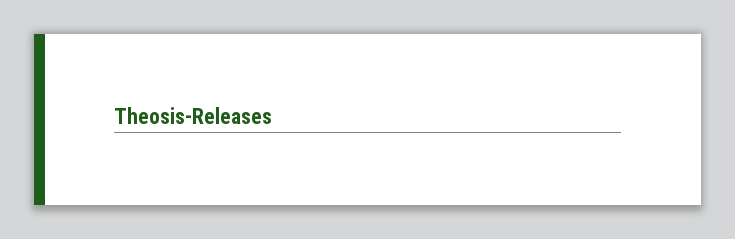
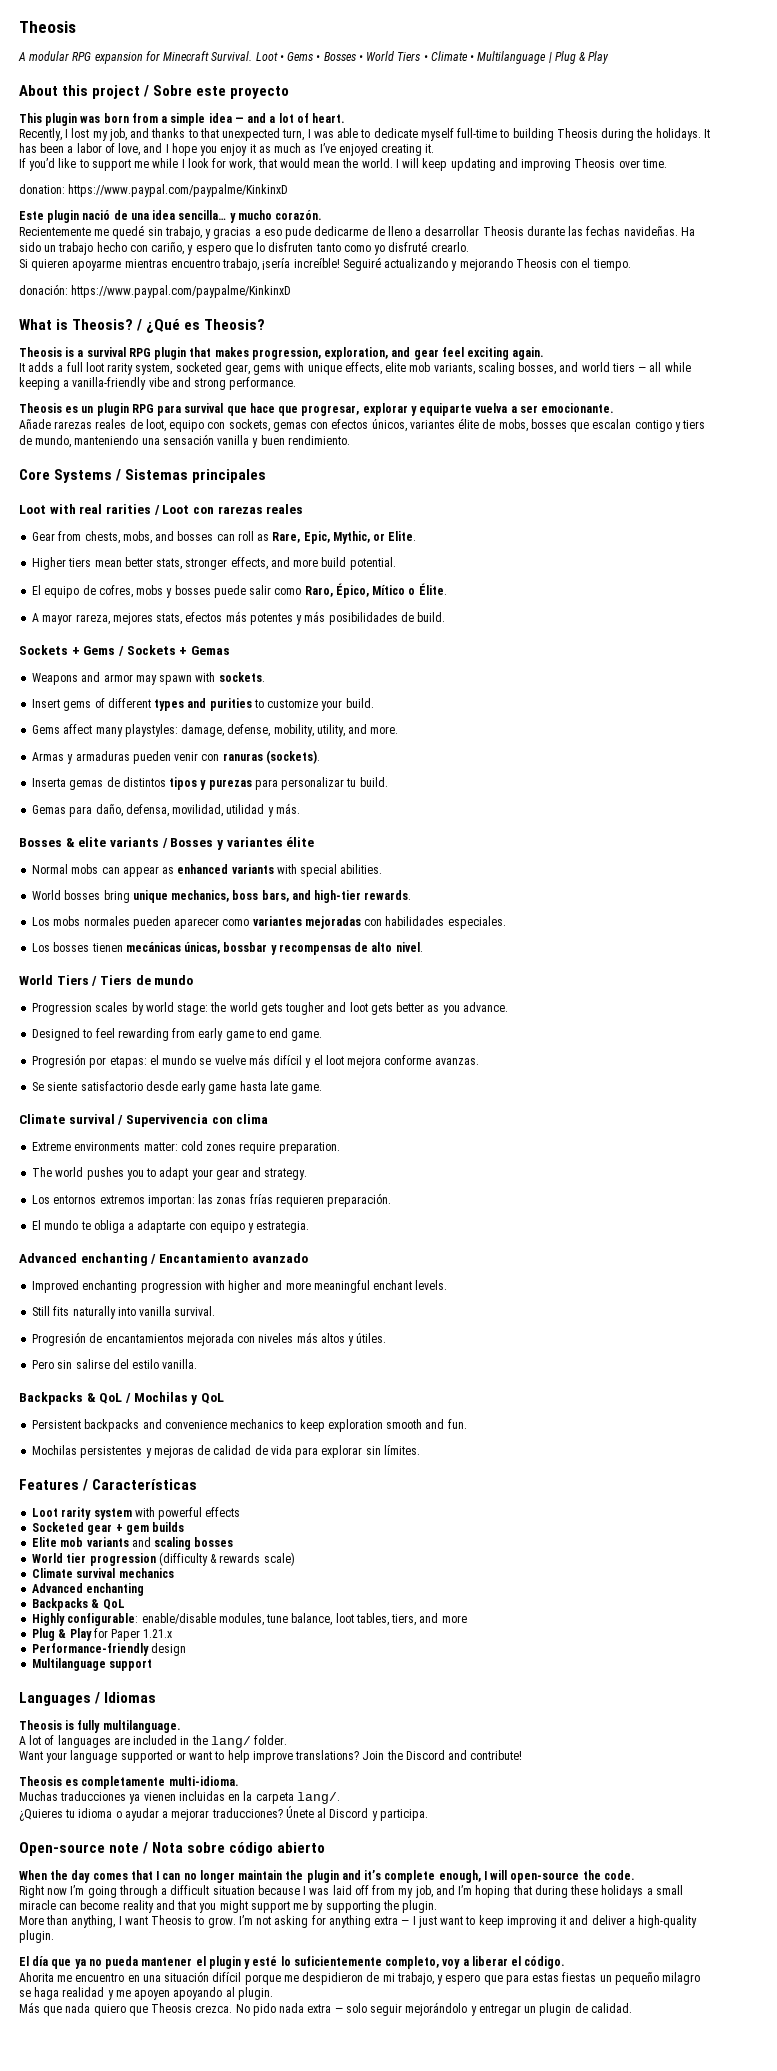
[114,107,272,124] Theosis-Releases -> [19,21,76,33] [18,51,610,64] [19,85,290,99] [19,113,346,126] [19,128,710,141] [19,143,435,156] [19,158,667,171] [19,184,289,197] [19,210,323,223] [19,225,695,239] [19,241,469,255] [19,257,631,271] [19,284,292,298] [19,319,266,333] [19,347,545,360] [19,362,691,375] [19,377,297,390] [19,403,615,416] [19,418,706,432] [19,434,350,448] [19,469,267,483] [19,504,304,515] [32,531,417,544] [32,557,396,570] [32,583,447,598] [32,611,446,625] [19,645,230,656] [32,672,265,685] [32,698,374,711] [32,724,399,737] [32,750,320,764] [32,777,388,790] [32,803,300,817] [19,837,315,850] [32,864,383,877] [32,890,412,903] [32,916,506,929] [32,942,423,955] [19,975,194,986] [32,1002,508,1015] [32,1028,323,1041] [32,1054,479,1068] [32,1081,323,1094] [19,1114,269,1127] [32,1141,340,1154] [32,1167,308,1180] [32,1193,392,1207] [32,1220,310,1233] [19,1253,308,1266] [32,1280,448,1293] [32,1306,216,1319] [32,1332,387,1346] [32,1359,198,1369] [19,1392,224,1405] [32,1419,467,1432] [32,1445,420,1458] [19,1479,198,1491] [32,1507,241,1520] [32,1522,185,1535] [32,1537,234,1550] [32,1552,295,1566] [32,1568,174,1578] [32,1583,145,1596] [32,1598,125,1611] [32,1613,467,1626] [32,1628,173,1641] [32,1643,187,1656] [32,1658,153,1671] [19,1692,157,1706] [19,1720,181,1733] [19,1735,288,1748] [19,1750,523,1763] [19,1776,239,1789] [19,1791,340,1804] [19,1806,428,1821] [19,1842,326,1856] [19,1870,635,1883] [19,1885,683,1898] [19,1900,438,1913] [19,1915,698,1928] [19,1930,54,1943] [19,1956,566,1969] [19,1971,701,1985] [19,1987,273,2000] [19,2002,632,2016] Theosis // A modular RPG expansion for Minecraft Survival. Loot • Gems • Bosses • World Tiers • Climate • Multilanguage | Plug & Play // About this project / Sobre este proyecto // This plugin was born from a simple idea — and a lot of heart. // Recently, I lost my job, and thanks to that unexpected turn, I was able to dedicate myself full-time to building Theosis during the holidays. It has been a labor of love, and I hope you enjoy it as much as I’ve enjoyed creating it. // If you’d like to support me while I look for work, that would mean the world. I will keep updating and improving Theosis over time. // donation: https://www.paypal.com/paypalme/KinkinxD // Este plugin nació de una idea sencilla… y mucho corazón. // Recientemente me quedé sin trabajo, y gracias a eso pude dedicarme de lleno a desarrollar Theosis durante las fechas navideñas. Ha sido un trabajo hecho con cariño, y espero que lo disfruten tanto como yo disfruté crearlo. // Si quieren apoyarme mientras encuentro trabajo, ¡sería increíble! Seguiré actualizando y mejorando Theosis con el tiempo. // donación: https://www.paypal.com/paypalme/KinkinxD // What is Theosis? / ¿Qué es Theosis? // Theosis is a survival RPG plugin that makes progression, exploration, and gear feel exciting again. // It adds a full loot rarity system, socketed gear, gems with unique effects, elite mob variants, scaling bosses, and world tiers — all while keeping a vanilla-friendly vibe and strong performance. // Theosis es un plugin RPG para survival que hace que progresar, explorar y equiparte vuelva a ser emocionante. // Añade rarezas reales de loot, equipo con sockets, gemas con efectos únicos, variantes élite de mobs, bosses que escalan contigo y tiers de mundo, manteniendo una sensación vanilla y buen rendimiento. // Core Systems / Sistemas principales // Loot with real rarities / Loot con rarezas reales // Gear from chests, mobs, and bosses can roll as Rare, Epic, Mythic, or Elite. // Higher tiers mean better stats, stronger effects, and more build potential. // El equipo de cofres, mobs y bosses puede salir como Raro, Épico, Mítico o Élite. // A mayor rareza, mejores stats, efectos más potentes y más posibilidades de build. // Sockets + Gems / Sockets + Gemas // Weapons and armor may spawn with sockets. // Insert gems of different types and purities to customize your build. // Gems affect many playstyles: damage, defense, mobility, utility, and more. // Armas y armaduras pueden venir con ranuras (sockets). // Inserta gemas de distintos tipos y purezas para personalizar tu build. // Gemas para daño, defensa, movilidad, utilidad y más. // Bosses & elite variants / Bosses y variantes élite // Normal mobs can appear as enhanced variants with special abilities. // World bosses bring unique mechanics, boss bars, and high-tier rewards. // Los mobs normales pueden aparecer como variantes mejoradas con habilidades especiales. // Los bosses tienen mecánicas únicas, bossbar y recompensas de alto nivel. // World Tiers / Tiers de mundo // Progression scales by world stage: the world gets tougher and loot gets better as you advance. // Designed to feel rewarding from early game to end game. // Progresión por etapas: el mundo se vuelve más difícil y el loot mejora conforme avanzas. // Se siente satisfactorio desde early game hasta late game. // Climate survival / Supervivencia con clima // Extreme environments matter: cold zones require preparation. // The world pushes you to adapt your gear and strategy. // Los entornos extremos importan: las zonas frías requieren preparación. // El mundo te obliga a adaptarte con equipo y estrategia. // Advanced enchanting / Encantamiento avanzado // Improved enchanting progression with higher and more meaningful enchant levels. // Still fits naturally into vanilla survival. // Progresión de encantamientos mejorada con niveles más altos y útiles. // Pero sin salirse del estilo vanilla. // Backpacks & QoL / Mochilas y QoL // Persistent backpacks and convenience mechanics to keep exploration smooth and fun. // Mochilas persistentes y mejoras de calidad de vida para explorar sin límites. // Features / Características // Loot rarity system with powerful effects // Socketed gear + gem builds // Elite mob variants and scaling bosses // World tier progression (difficulty & rewards scale) // Climate survival mechanics // Advanced enchanting // Backpacks & QoL // Highly configurable: enable/disable modules, tune balance, loot tables, tiers, and more // Plug & Play for Paper 1.21.x // Performance-friendly design // Multilanguage support // Languages / Idiomas // Theosis is fully multilanguage. // A lot of languages are included in the lang/ folder. // Want your language supported or want to help improve translations? Join the Discord and contribute! // Theosis es completamente multi-idioma. // Muchas traducciones ya vienen incluidas en la carpeta lang/. // ¿Quieres tu idioma o ayudar a mejorar traducciones? Únete al Discord y participa. // Open-source note / Nota sobre código abierto // When the day comes that I can no longer maintain the plugin and it’s complete enough, I will open-source the code. // Right now I’m going through a difficult situation because I was laid off from my job, and I’m hoping that during these holidays a small miracle can become reality and that you might support me by supporting the plugin. // More than anything, I want Theosis to grow. I’m not asking for anything extra — I just want to keep improving it and deliver a high-quality plugin. // El día que ya no pueda mantener el plugin y esté lo suficientemente completo, voy a liberar el código. // Ahorita me encuentro en una situación difícil porque me despidieron de mi trabajo, y espero que para estas fiestas un pequeño milagro se haga realidad y me apoyen apoyando al plugin. // Más que nada quiero que Theosis crezca. No pido nada extra — solo seguir mejorándolo y entregar un plugin de calidad.

